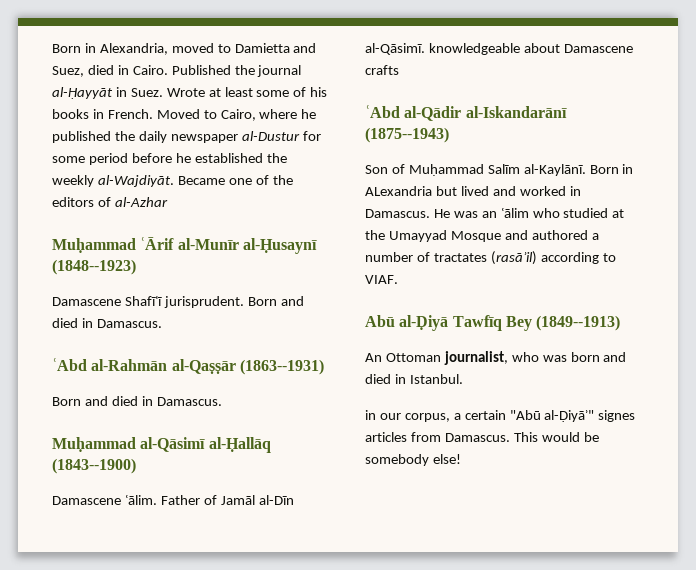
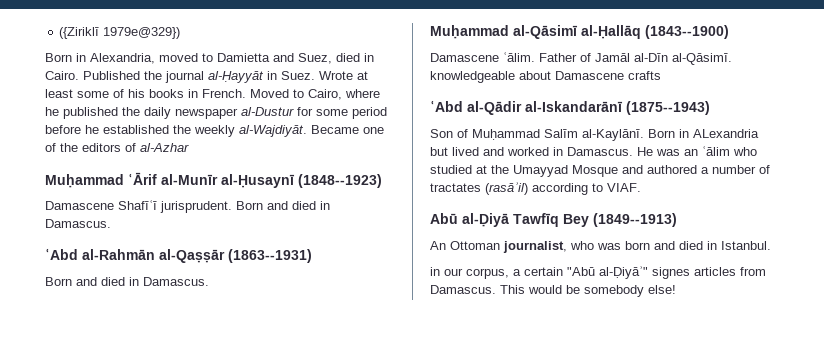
(52, 48) none -> [59,27,181,39] ({Ziriklī 1979e@329}) //

